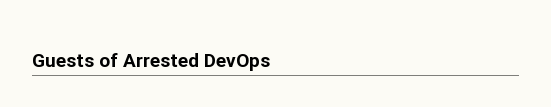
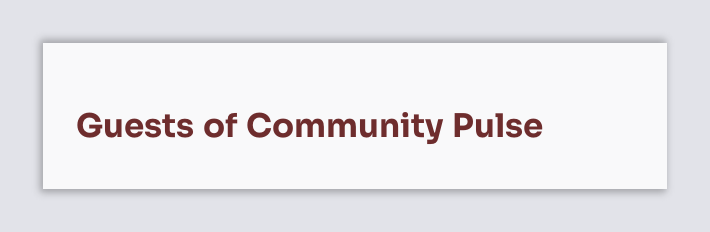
[123,53,271,71] Arrested DevOps -> [245,112,544,145] Community Pulse

